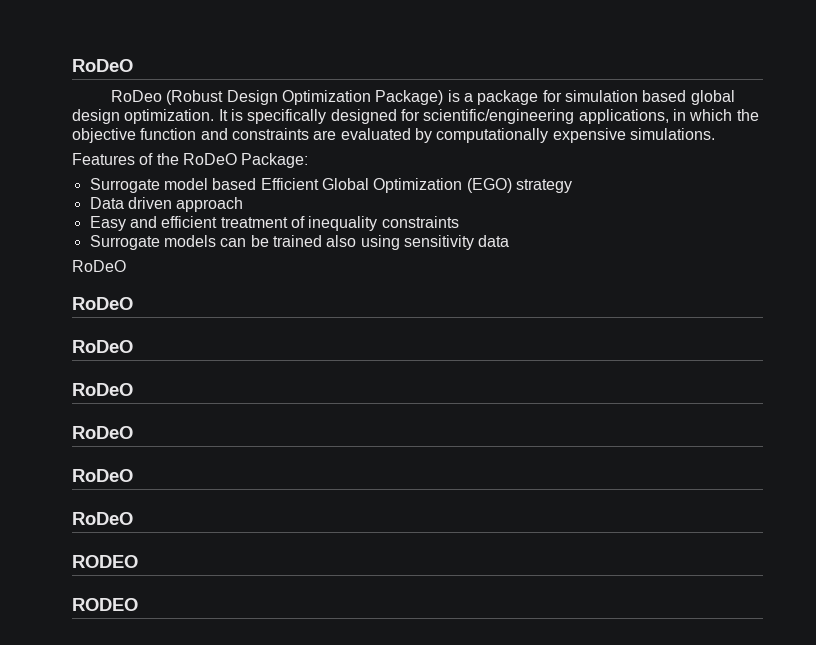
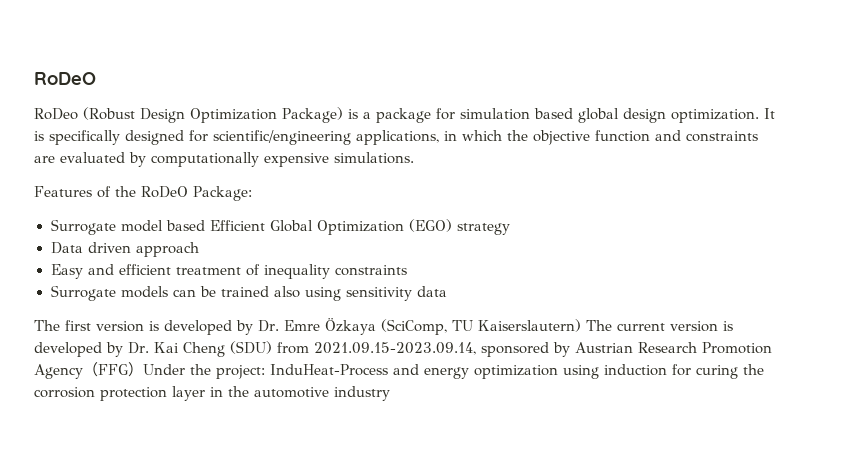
[72,260,126,272] [72,297,133,310] [72,340,133,353] [72,383,133,396] [72,426,133,439] [72,469,133,482] [72,512,133,525] [72,555,138,568] [72,598,138,611] RoDeO // RoDeO // RoDeO // RoDeO // RoDeO // RoDeO // RoDeO // RODEO // RODEO -> [34,318,733,335] [34,341,772,357] [34,362,764,379] [34,386,390,401] The first version is developed by Dr. Emre Özkaya (SciComp, TU Kaiserslautern) The current version is developed by Dr. Kai Cheng (SDU) from 2021.09.15-2023.09.14, sponsored by Austrian Research Promotion Agency（FFG）Under the project: InduHeat-Process and energy optimization using induction for curing the corrosion protection layer in the automotive industry

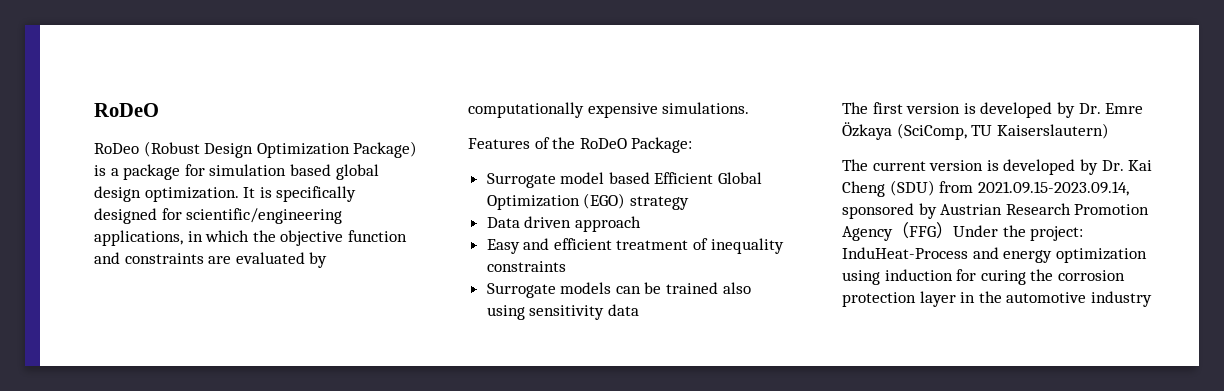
(581, 325) none -> (1109, 131) //

